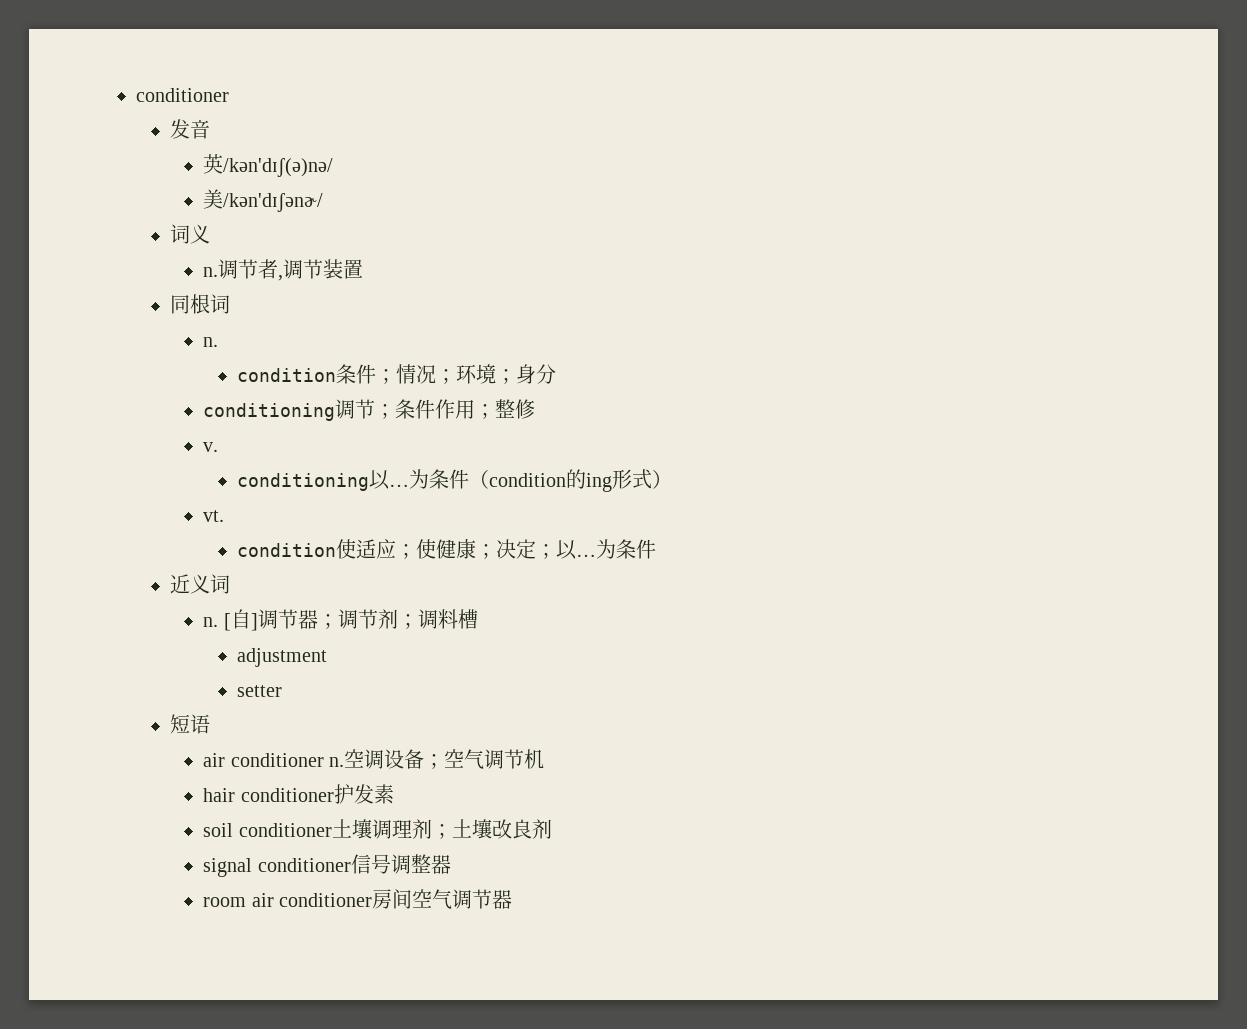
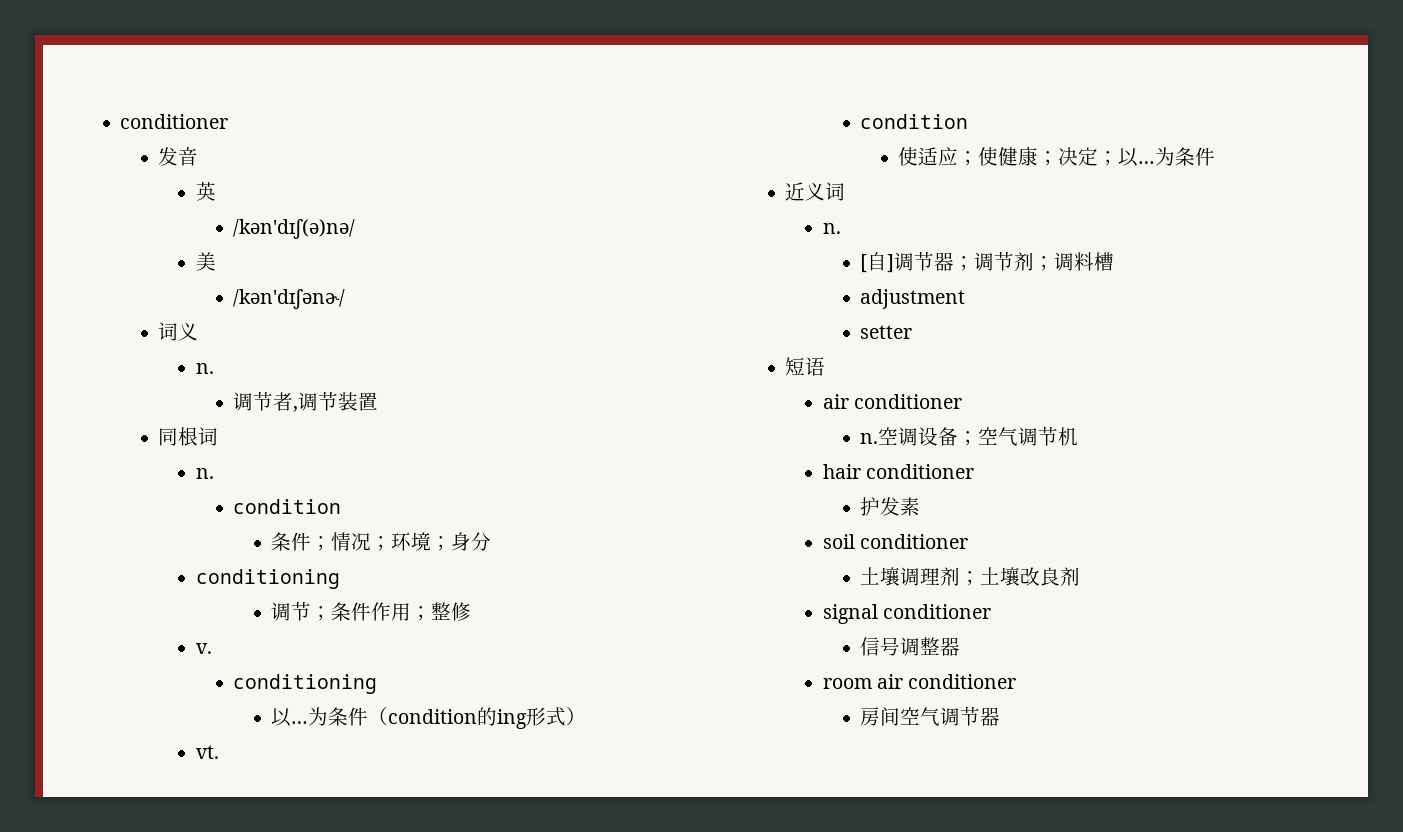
(224, 164) none -> (216, 191) //
(224, 199) none -> (216, 261) //
(219, 272) none -> (214, 368) //
(336, 375) none -> (342, 506) //
(336, 412) none -> (340, 579) //
(369, 482) none -> (378, 684) //
(336, 550) none -> (969, 121) //
(219, 622) none -> (841, 228) //
(324, 760) none -> (963, 401) //
(334, 795) none -> (975, 471) //
(332, 830) none -> (969, 541) //
(351, 865) none -> (992, 611) //
(373, 900) none -> (1017, 681) //

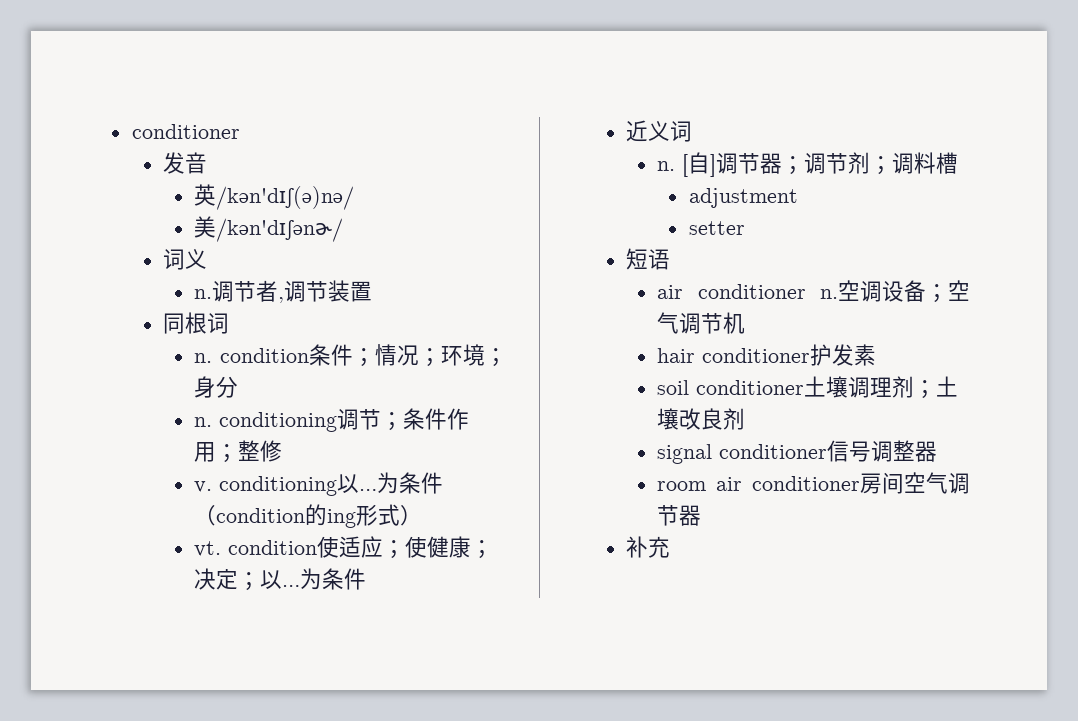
(216, 191) // -> (217, 195) none
(216, 261) // -> (217, 227) none
(214, 368) // -> (213, 294) none
[233,499,342,514] // condition // -> [220,348,309,363] condition
[195,569,340,589] conditioning // -> [194,412,338,432] n. conditioning
[233,674,378,694] // conditioning // -> [219,476,338,496] conditioning
[860,114,969,129] // condition // -> [228,540,318,555] condition
(841, 228) // -> (676, 166) none
(963, 401) // -> (806, 291) none
(975, 471) // -> (811, 355) none
(969, 541) // -> (805, 387) none
(992, 611) // -> (828, 451) none
(1017, 681) // -> (860, 483) none
(1001, 716) none -> [626,536,671,558] // 补充

